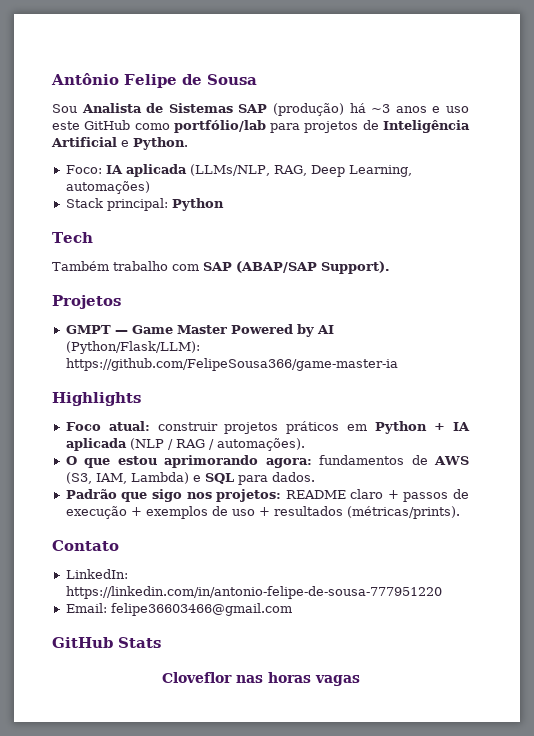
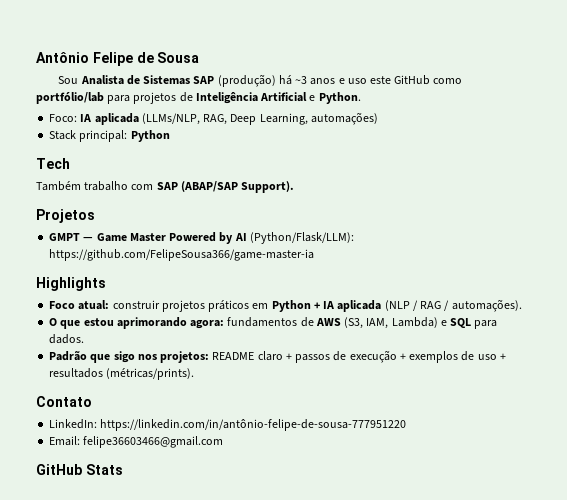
[65,586,442,599] https://linkedin.com/in/antonio-felipe-de-sousa-777951220 -> [100,419,407,431] https://linkedin.com/in/antônio-felipe-de-sousa-777951220
[161,672,360,686] // Cloveflor nas horas vagas -> (123, 469) none

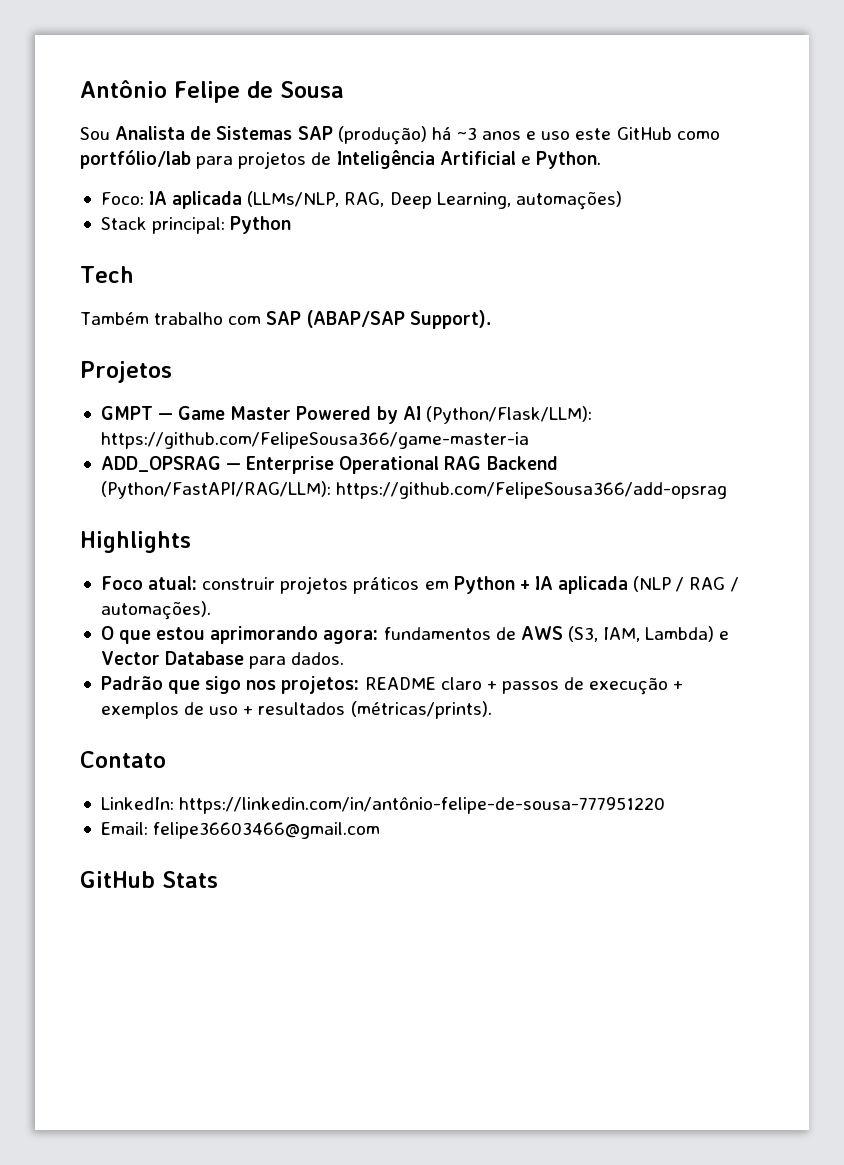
(315, 255) none -> [100,456,558,474] [100,481,728,499] // ADD_OPSRAG — Enterprise Operational RAG Backend (Python/FastAPI/RAG/LLM): https://github.com/FelipeSousa366/add-opsrag
[450,318,472,328] SQL -> [100,651,245,665] Vector Database

